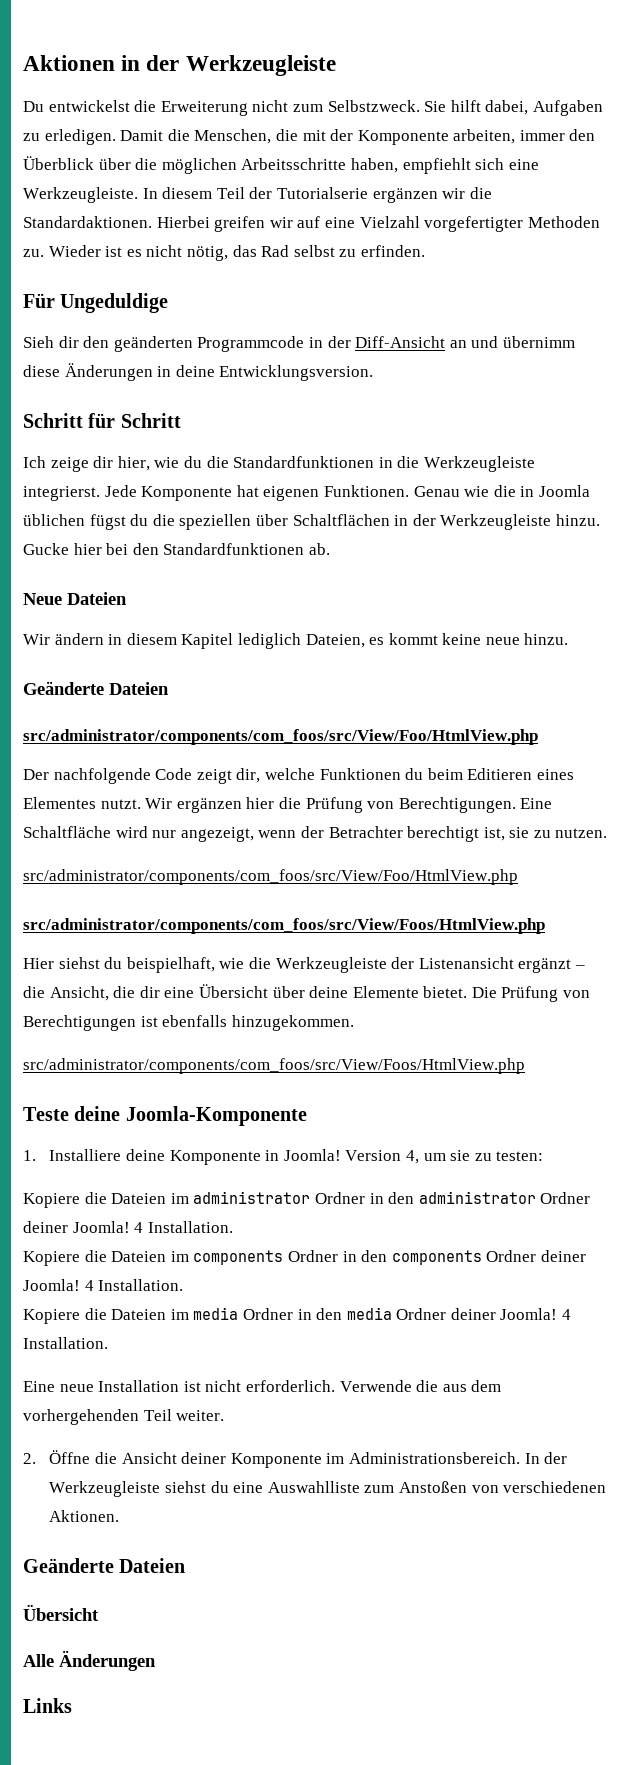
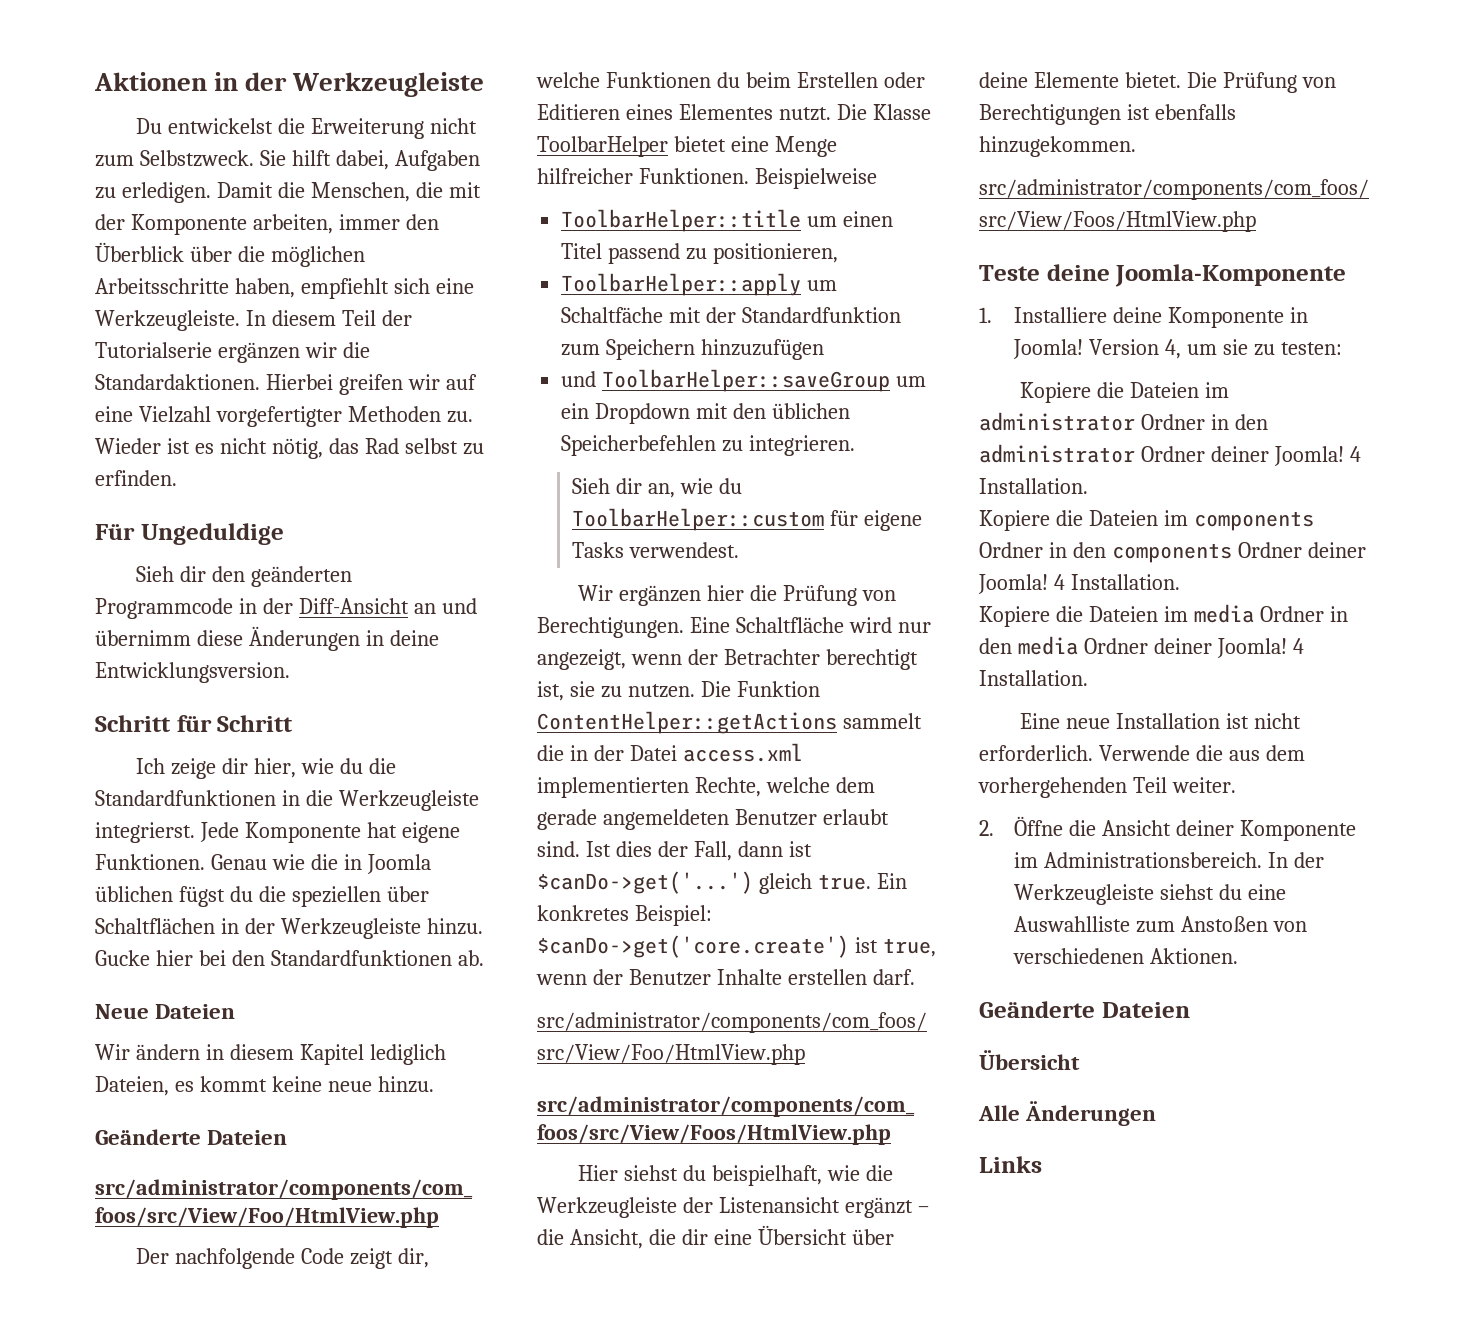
[263,486,320,501] eigenen -> [401,822,460,843] eigene
(463, 774) none -> [796,72,925,88] Erstellen oder
(141, 804) none -> [836,104,931,120] [537,136,837,157] [537,168,877,189] [561,209,894,232] [561,243,839,264] [561,273,838,296] [561,307,902,323] [561,339,825,360] [561,369,927,392] [561,403,850,424] [561,435,856,456] [572,478,743,498] [572,508,923,531] [572,542,740,558] Die Klasse ToolbarHelper bietet eine Menge hilfreicher Funktionen. Beispielweise // ToolbarHelper::title um einen Titel passend zu positionieren, // ToolbarHelper::apply um Schaltfäche mit der Standardfunktion zum Speichern hinzuzufügen // und ToolbarHelper::saveGroup um ein Dropdown mit den üblichen Speicherbefehlen zu integrieren. // Sieh dir an, wie du ToolbarHelper::custom für eigene Tasks verwendest. //
(608, 833) none -> [700,681,820,697] [537,711,922,734] [537,743,803,762] [537,777,875,798] [537,809,889,830] [537,841,812,861] [537,871,907,894] [537,905,712,926] [537,935,936,958] [536,969,915,986] Die Funktion ContentHelper::getActions sammelt die in der Datei access.xml implementierten Rechte, welche dem gerade angemeldeten Benutzer erlaubt sind. Ist dies der Fall, dann ist $canDo->get('...') gleich true. Ein konkretes Beispiel: $canDo->get('core.create') ist true, wenn der Benutzer Inhalte erstellen darf.

